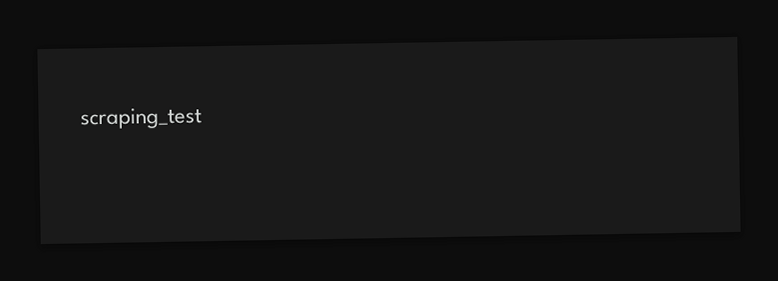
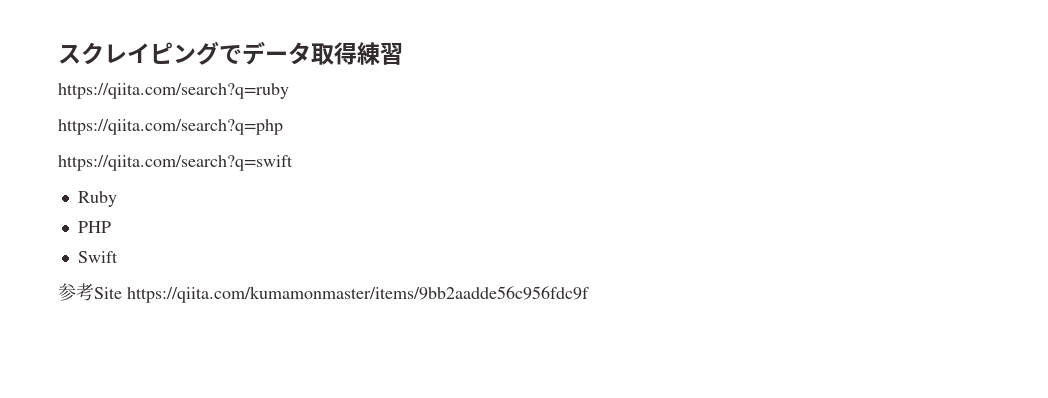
[80,107,202,130] scraping_test -> [58,41,403,65] [58,83,289,99] [58,119,283,135] [58,155,293,171] [77,191,117,207] [77,221,111,233] [77,251,118,263] [58,283,589,303] スクレイピングでデータ取得練習 // https://qiita.com/search?q=ruby // https://qiita.com/search?q=php // https://qiita.com/search?q=swift // Ruby // PHP // Swift // 参考Site https://qiita.com/kumamonmaster/items/9bb2aadde56c956fdc9f

